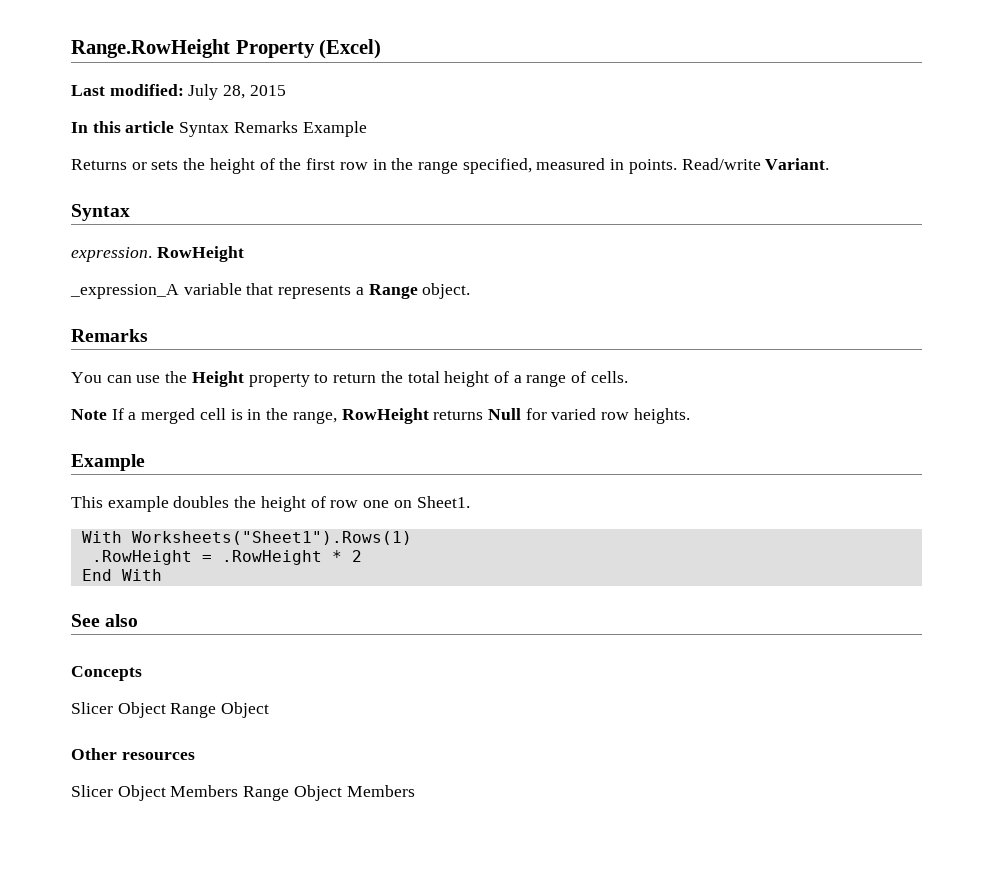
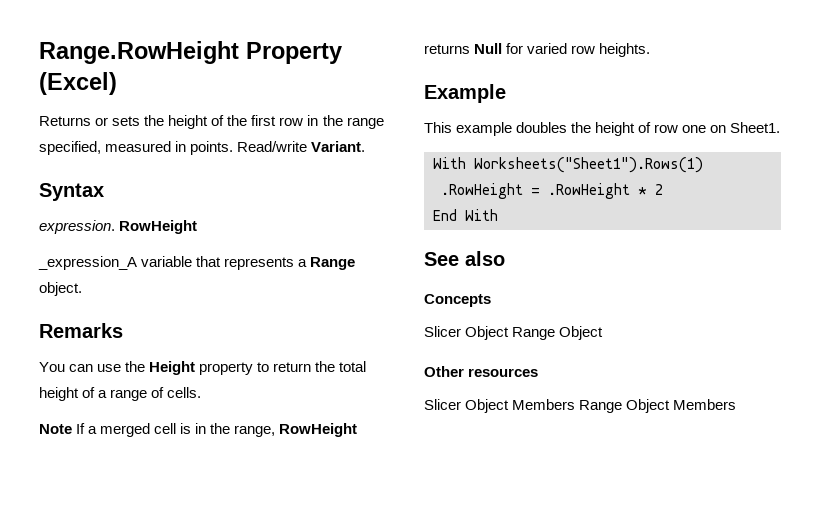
[71,84,286,100] [71,121,367,137] // Last modified: July 28, 2015 // In this article Syntax Remarks Example -> (117, 83) none

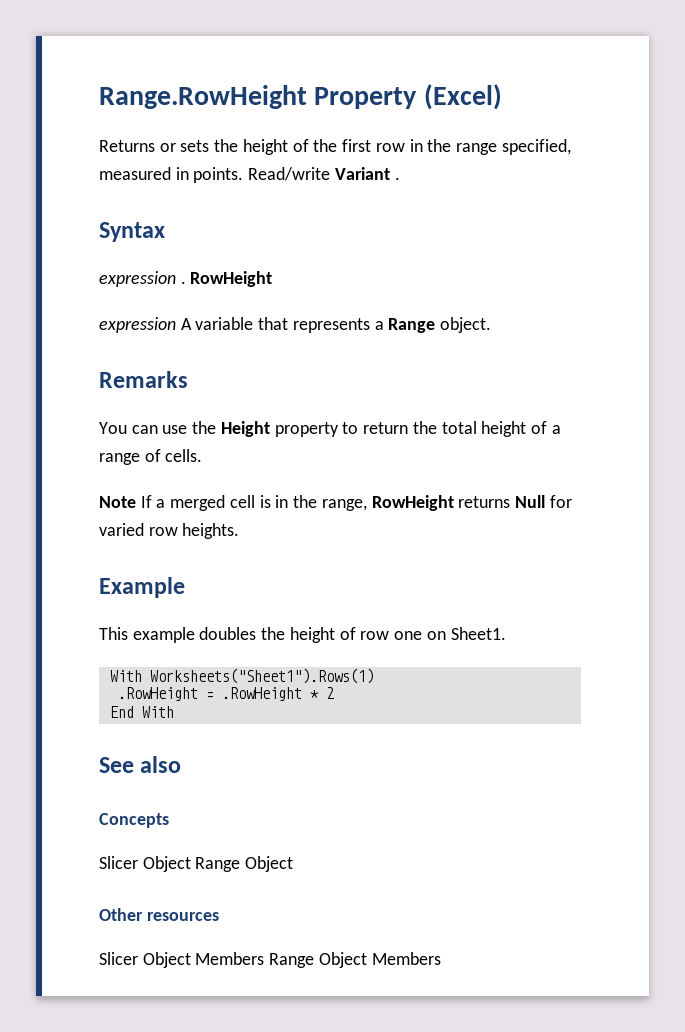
[311,141,366,152] Variant. -> [334,167,400,180] Variant .
[39,220,115,234] expression. -> [99,271,186,287] expression .
[38,256,137,270] _expression_A -> [99,317,192,333] expression A

